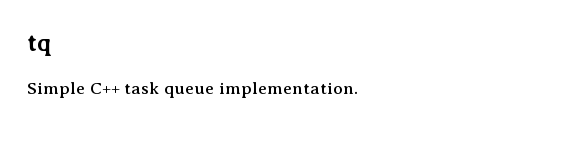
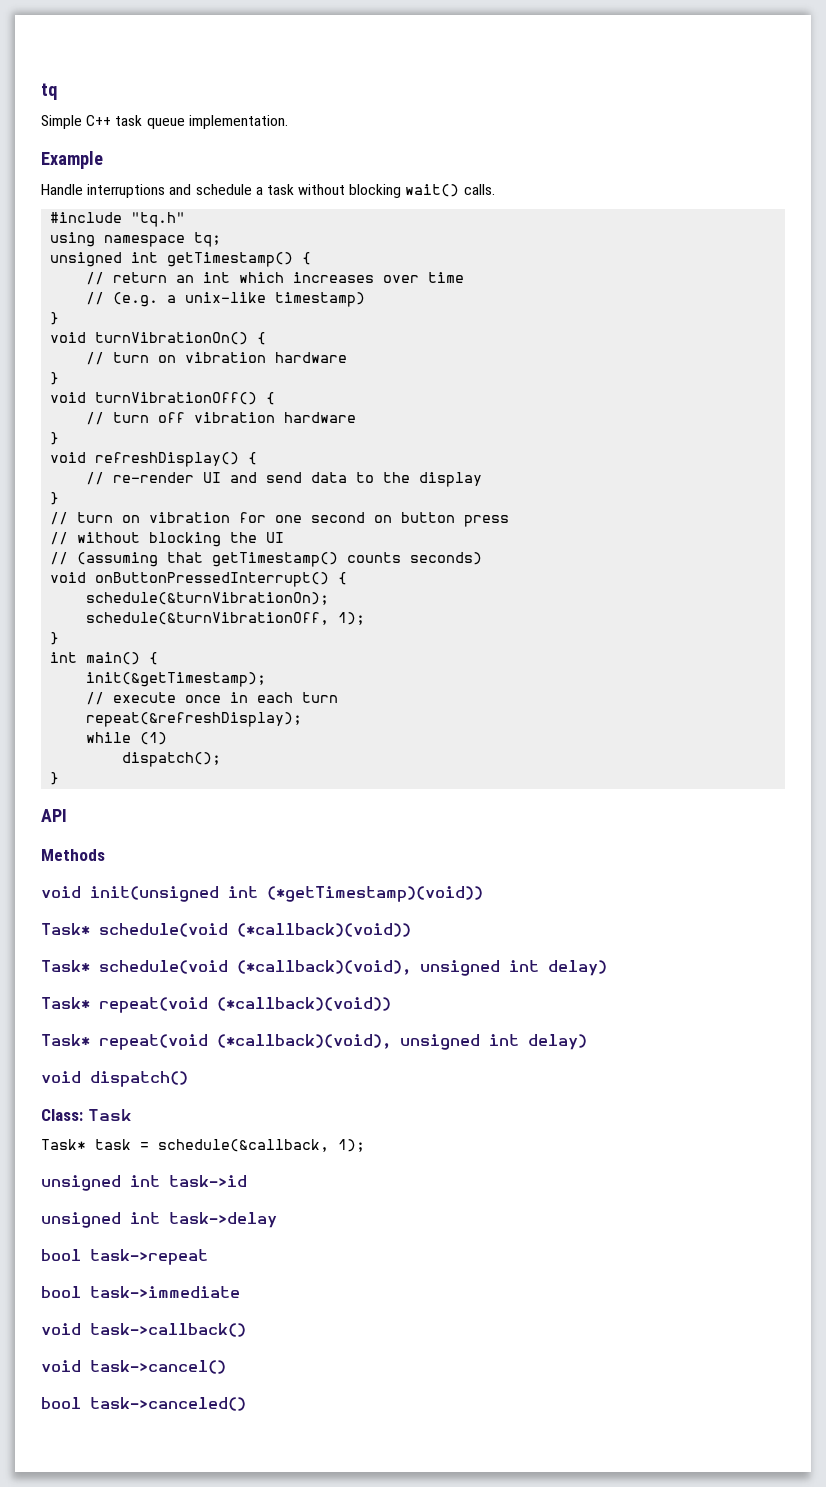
(358, 90) none -> [41,151,103,169] [41,184,495,198] [50,212,186,227] [50,232,222,247] [50,252,312,267] [86,272,465,285] [86,292,366,307] [50,312,60,325] [50,332,267,345] [86,352,348,365] [50,372,60,385] [50,392,276,405] [86,412,357,425] [50,432,60,445] [50,452,258,467] [86,472,483,487] [50,492,60,505] [50,512,510,527] [50,532,285,547] [50,552,483,567] [50,572,348,587] [86,592,330,605] [86,612,366,625] [50,632,60,645] [50,652,159,665] [86,672,267,687] [86,692,339,705] [86,712,303,727] [86,732,168,745] [122,752,222,767] [50,772,60,785] [41,809,67,822] [41,849,105,861] [41,886,483,902] [41,923,411,937] [41,960,607,976] [41,997,391,1013] [41,1034,587,1050] [41,1071,188,1087] [41,1109,132,1121] [41,1139,365,1152] [41,1175,247,1191] [41,1212,277,1228] [41,1249,208,1265] [41,1286,240,1298] [41,1323,246,1337] [41,1360,226,1374] [41,1397,246,1411] // Example // Handle interruptions and schedule a task without blocking wait() calls. // #include "tq.h" // using namespace tq; // unsigned int getTimestamp() { // // return an int which increases over time // // (e.g. a unix-like timestamp) // } // void turnVibrationOn() { // // turn on vibration hardware // } // void turnVibrationOff() { // // turn off vibration hardware // } // void refreshDisplay() { // // re-render UI and send data to the display // } // // turn on vibration for one second on button press // // without blocking the UI // // (assuming that getTimestamp() counts seconds) // void onButtonPressedInterrupt() { // schedule(&turnVibrationOn); // schedule(&turnVibrationOff, 1); // } // int main() { // init(&getTimestamp); // // execute once in each turn // repeat(&refreshDisplay); // while (1) // dispatch(); // } // API // Methods // void init(unsigned int (*getTimestamp)(void)) // Task* schedule(void (*callback)(void)) // Task* schedule(void (*callback)(void), unsigned int delay) // Task* repeat(void (*callback)(void)) // Task* repeat(void (*callback)(void), unsigned int delay) // void dispatch() // Class: Task // Task* task = schedule(&callback, 1); // unsigned int task->id // unsigned int task->delay // bool task->repeat // bool task->immediate // void task->callback() // void task->cancel() // bool task->canceled()

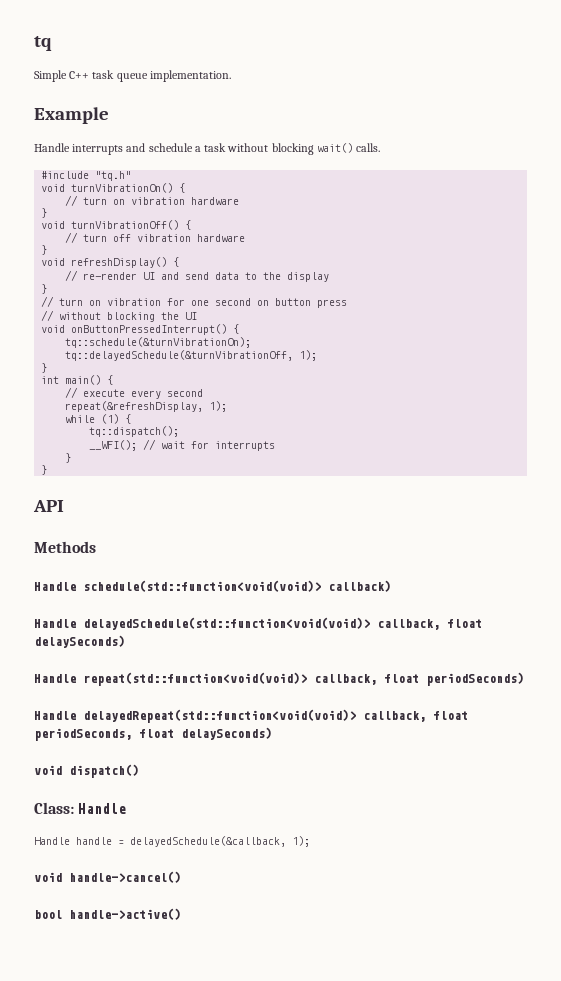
[87,184,166,198] interruptions -> [72,144,124,155] interrupts
[50,232,222,247] [50,252,312,267] [86,272,465,285] [86,292,366,307] [50,312,60,325] // using namespace tq; // unsigned int getTimestamp() { // // return an int which increases over time // // (e.g. a unix-like timestamp) // } -> (132, 176) none
[50,552,483,567] // // (assuming that getTimestamp() counts seconds) -> (198, 316) none
[86,592,330,605] [86,612,330,625] schedule(&turnVibrationOn); // schedule(&turnVibrationOff, -> [65,337,252,348] [65,350,294,361] tq::schedule(&turnVibrationOn); // tq::delayedSchedule(&turnVibrationOff,
[86,672,267,687] // init(&getTimestamp); -> (114, 380) none
[185,692,339,703] [86,712,303,727] [86,732,168,745] [122,752,222,767] [50,772,60,785] [41,809,67,822] [41,849,105,861] [41,886,483,902] [41,923,411,937] [41,960,607,976] [41,997,391,1013] [41,1034,587,1050] [41,1071,188,1087] [41,1109,132,1121] [41,1139,365,1152] [41,1175,247,1191] [41,1212,277,1228] [41,1249,208,1265] [41,1286,240,1298] [41,1323,246,1337] [41,1360,226,1374] [41,1397,246,1411] once in each turn // repeat(&refreshDisplay); // while (1) // dispatch(); // } // API // Methods // void init(unsigned int (*getTimestamp)(void)) // Task* schedule(void (*callback)(void)) // Task* schedule(void (*callback)(void), unsigned int delay) // Task* repeat(void (*callback)(void)) // Task* repeat(void (*callback)(void), unsigned int delay) // void dispatch() // Class: Task // Task* task = schedule(&callback, 1); // unsigned int task->id // unsigned int task->delay // bool task->repeat // bool task->immediate // void task->callback() // void task->cancel() // bool task->canceled() -> [131,389,204,399] [65,401,228,412] [65,414,132,424] [89,426,180,437] [89,439,276,451] [65,453,72,463] [41,465,48,475] [33,500,64,512] [34,541,96,553] [34,580,391,592] [34,617,482,630] [34,635,125,648] [34,672,524,686] [34,709,468,723] [34,727,272,741] [34,764,139,778] [34,802,127,814] [34,836,310,847] [34,871,181,883] [34,908,181,920] every second // repeat(&refreshDisplay, 1); // while (1) { // tq::dispatch(); // __WFI(); // wait for interrupts // } // } // API // Methods // Handle schedule(std::function<void(void)> callback) // Handle delayedSchedule(std::function<void(void)> callback, float delaySeconds) // Handle repeat(std::function<void(void)> callback, float periodSeconds) // Handle delayedRepeat(std::function<void(void)> callback, float periodSeconds, float delaySeconds) // void dispatch() // Class: Handle // Handle handle = delayedSchedule(&callback, 1); // void handle->cancel() // bool handle->active()

